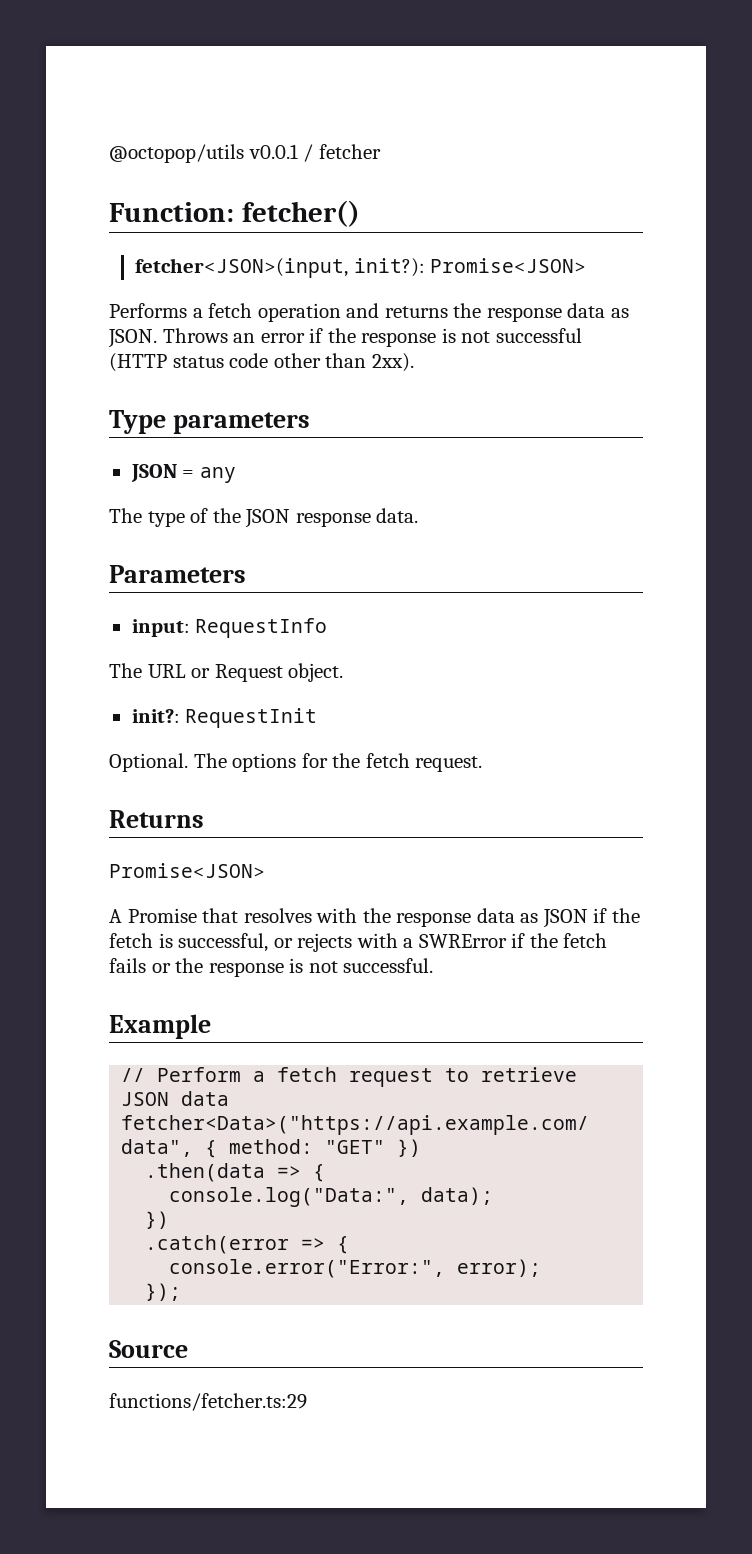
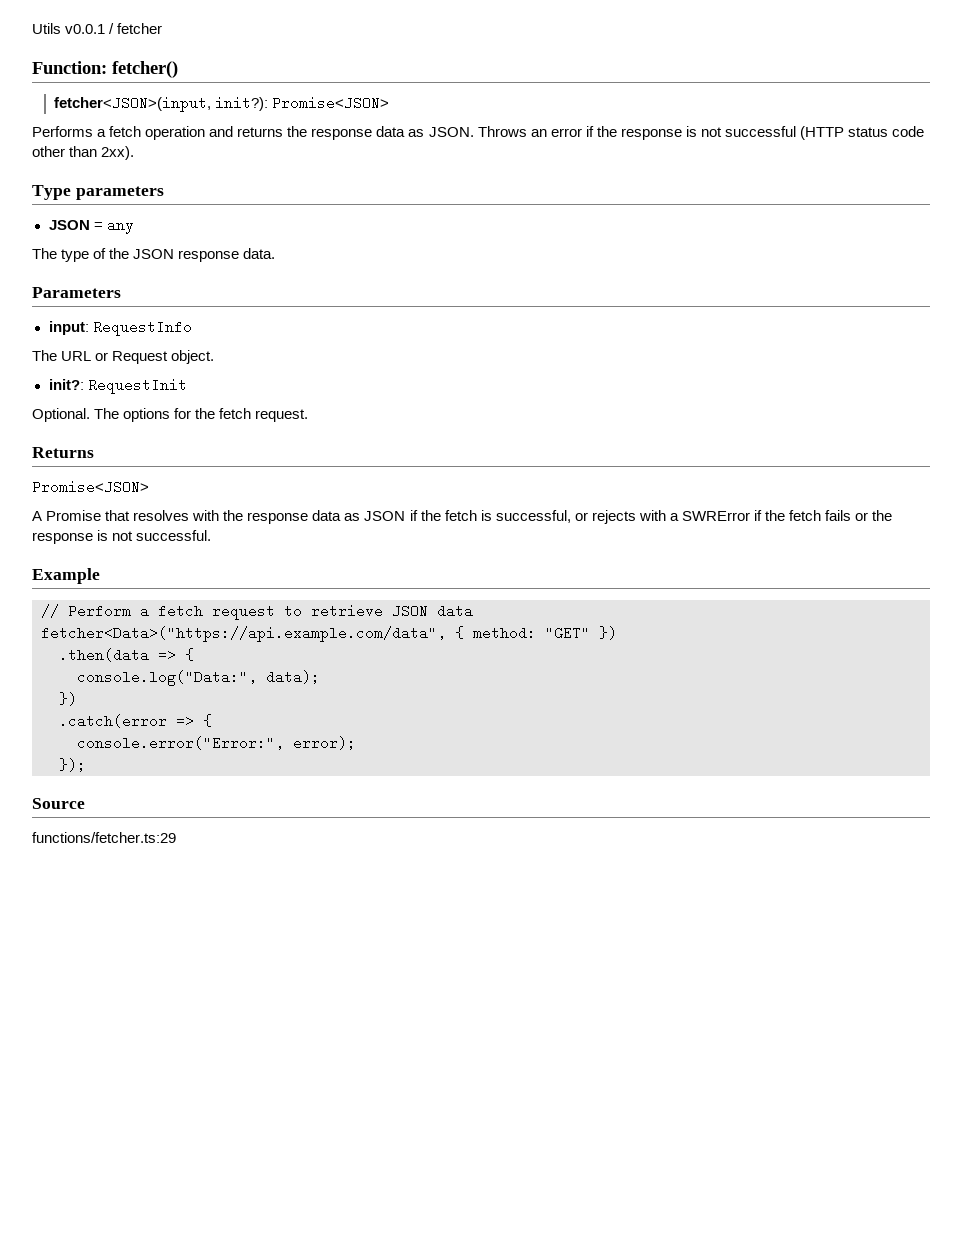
[109,144,244,163] @octopop/utils -> [32,23,61,34] Utils

